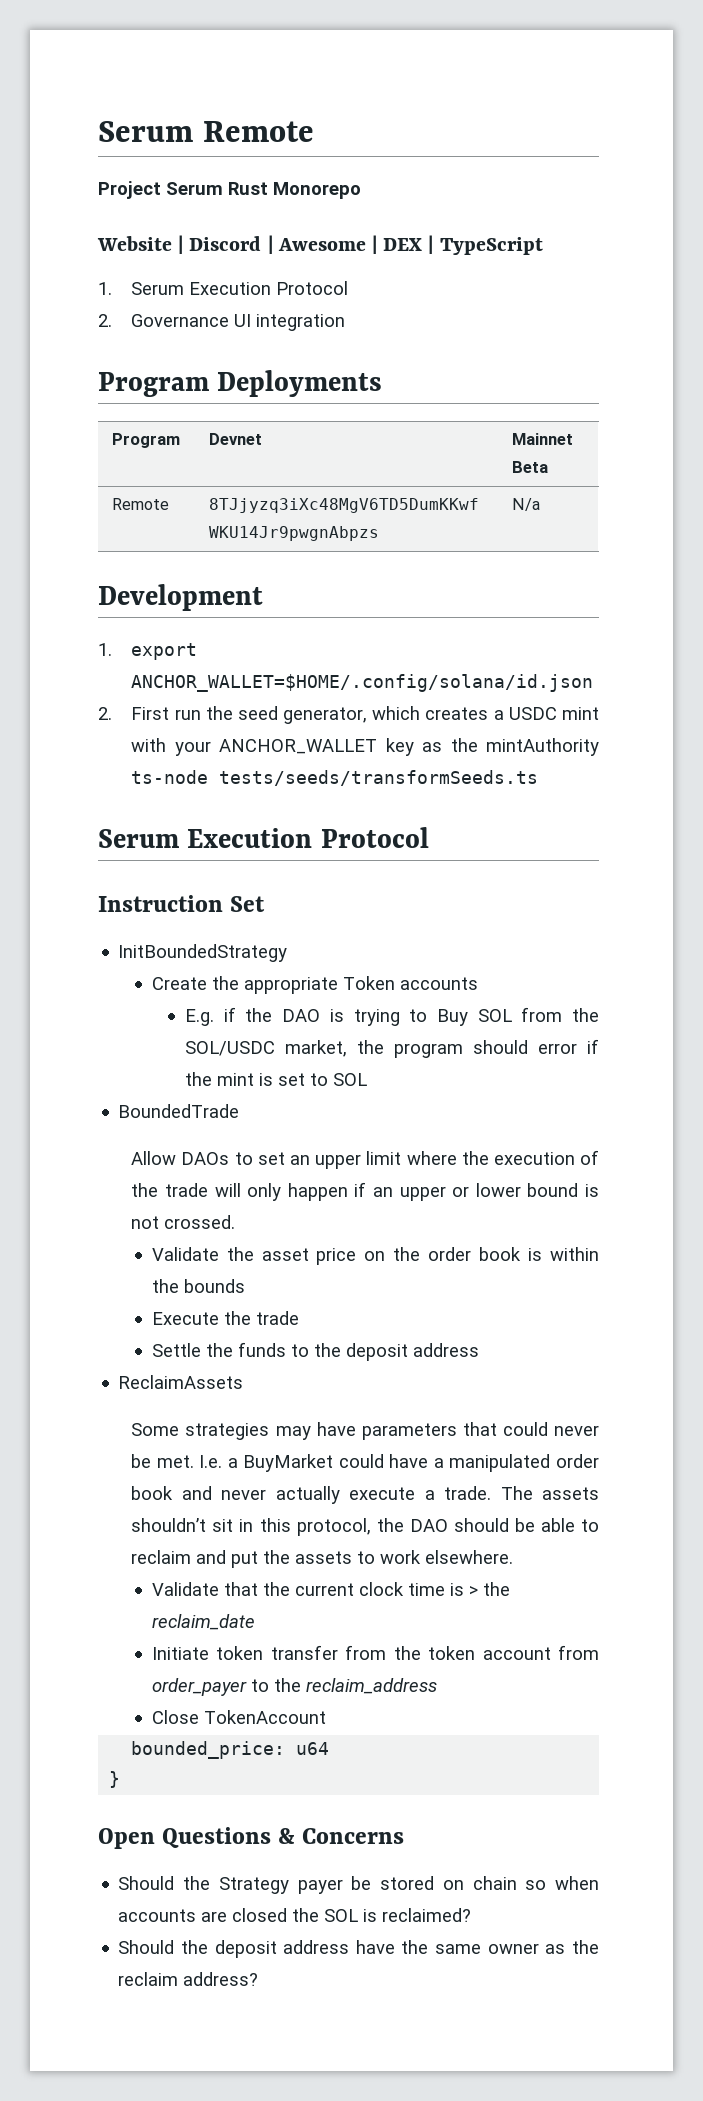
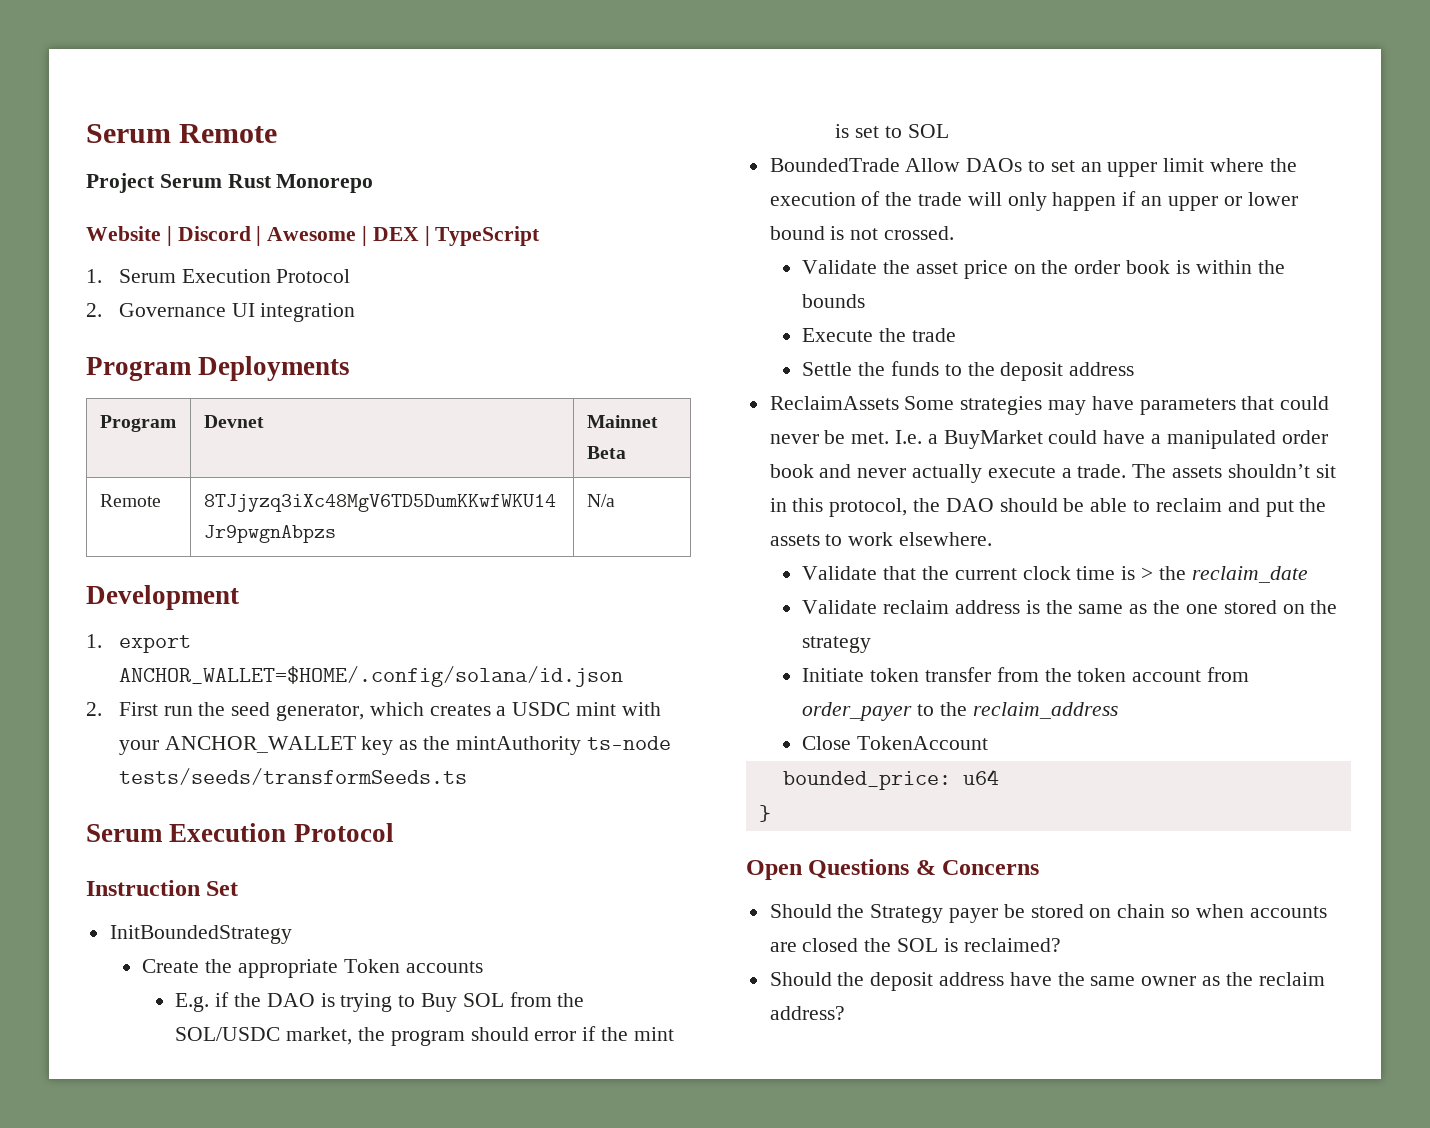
(240, 1111) // -> (900, 165) none
(244, 1382) // -> (899, 403) none
(255, 1622) none -> [802,600,1338,614] [802,636,872,653] // Validate reclaim address is the same as the one stored on the strategy

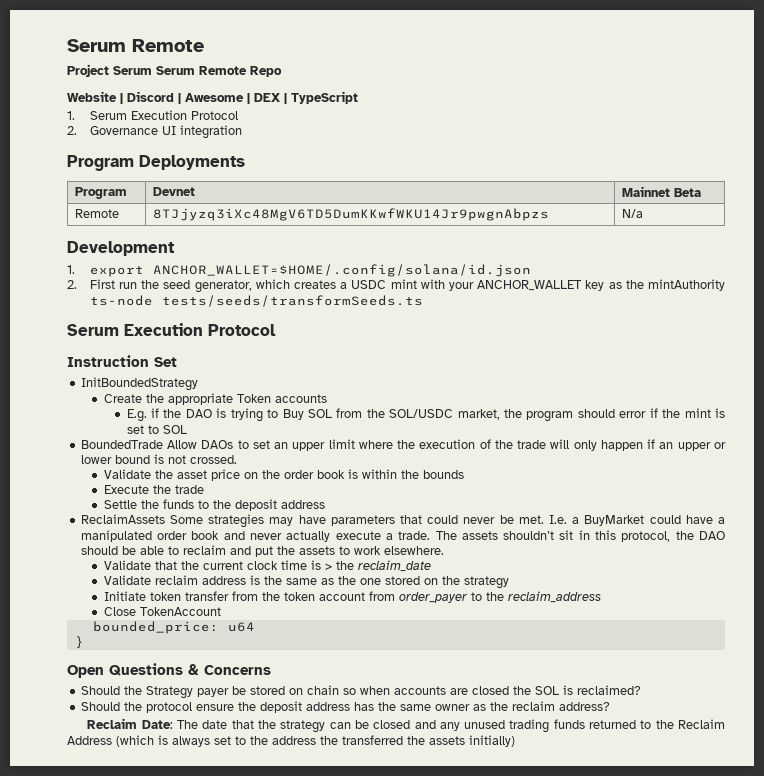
[227,174,374,193] Rust Monorepo -> [156,66,282,77] Serum Remote Repo
[870,972,1052,991] deposit address have -> [145,701,374,713] protocol ensure the deposit address has
(845, 1013) none -> [87,718,725,733] [67,735,515,747] // Reclaim Date: The date that the strategy can be closed and any unused trading funds returned to the Reclaim Address (which is always set to the address the transferred the assets initially)

